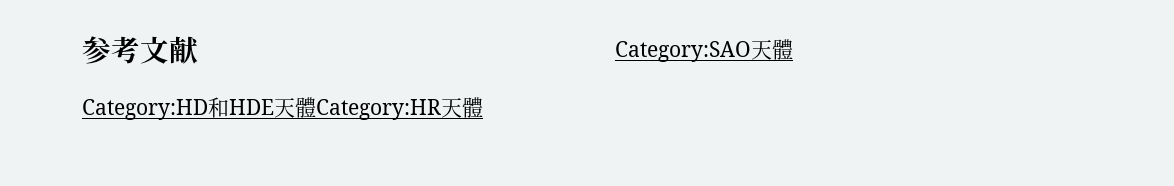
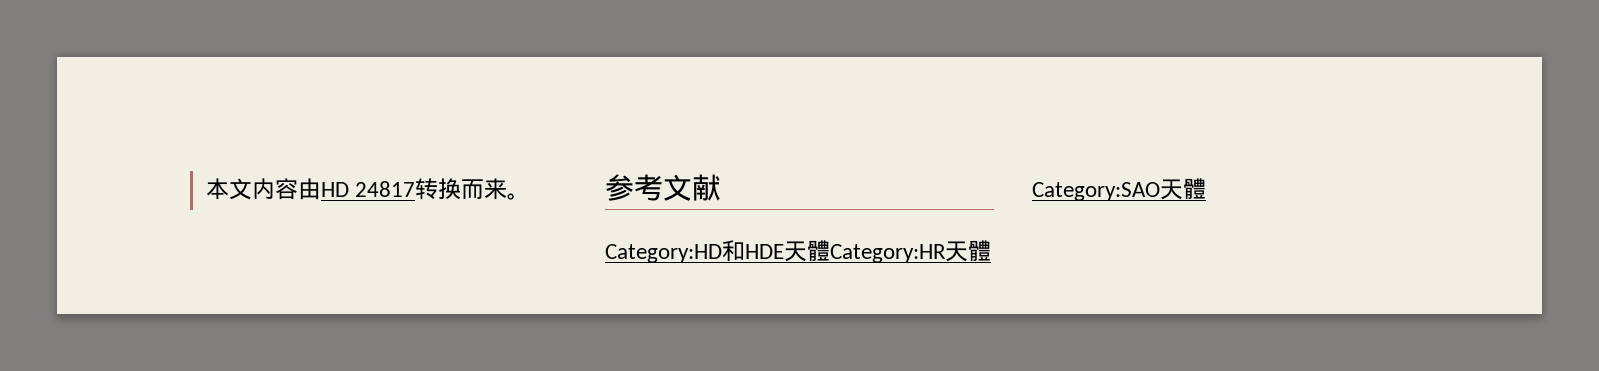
(82, 50) none -> [206,178,531,200] 本文内容由HD 24817转换而来。 //

